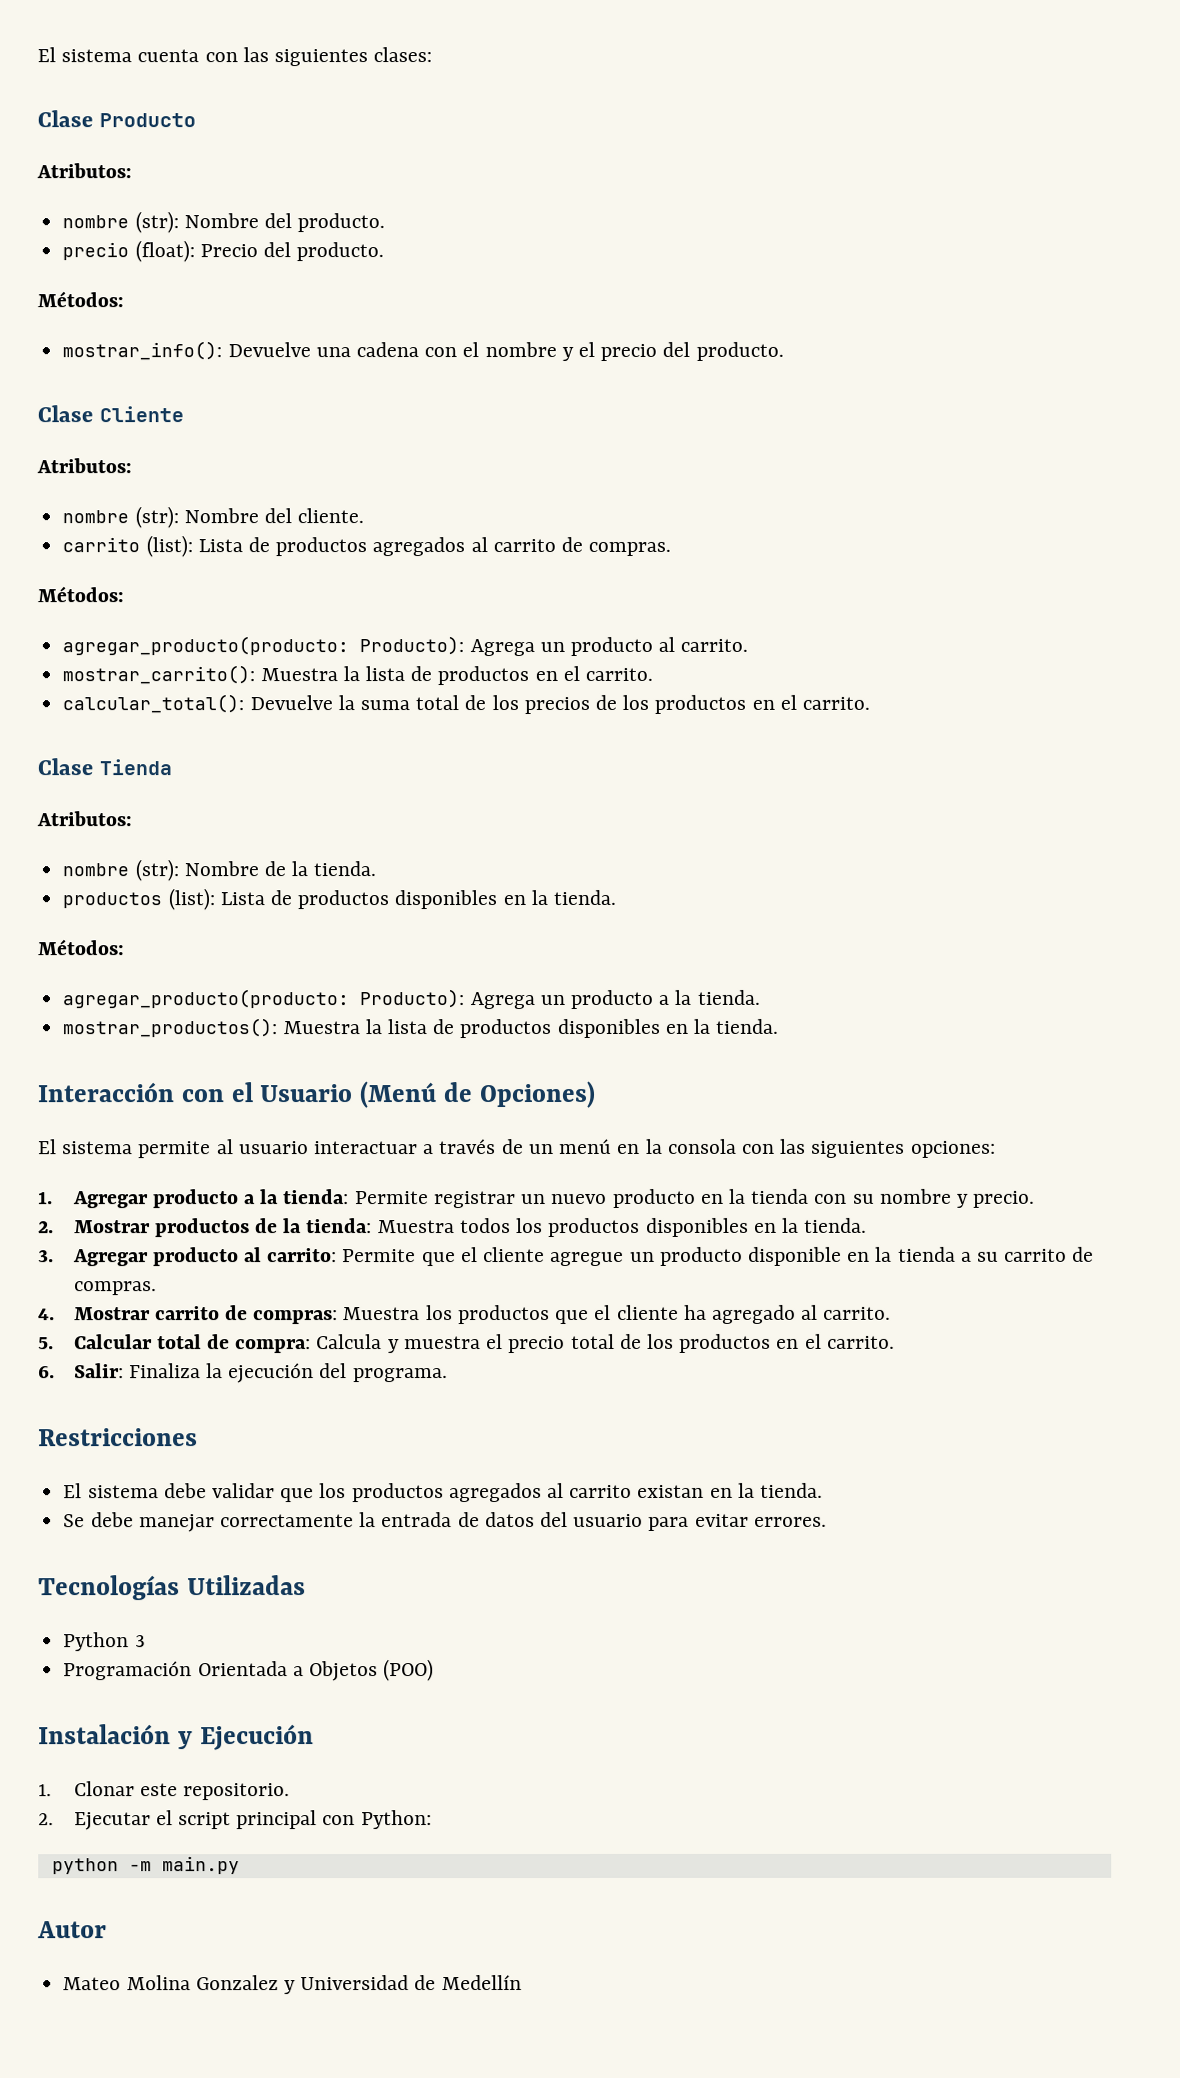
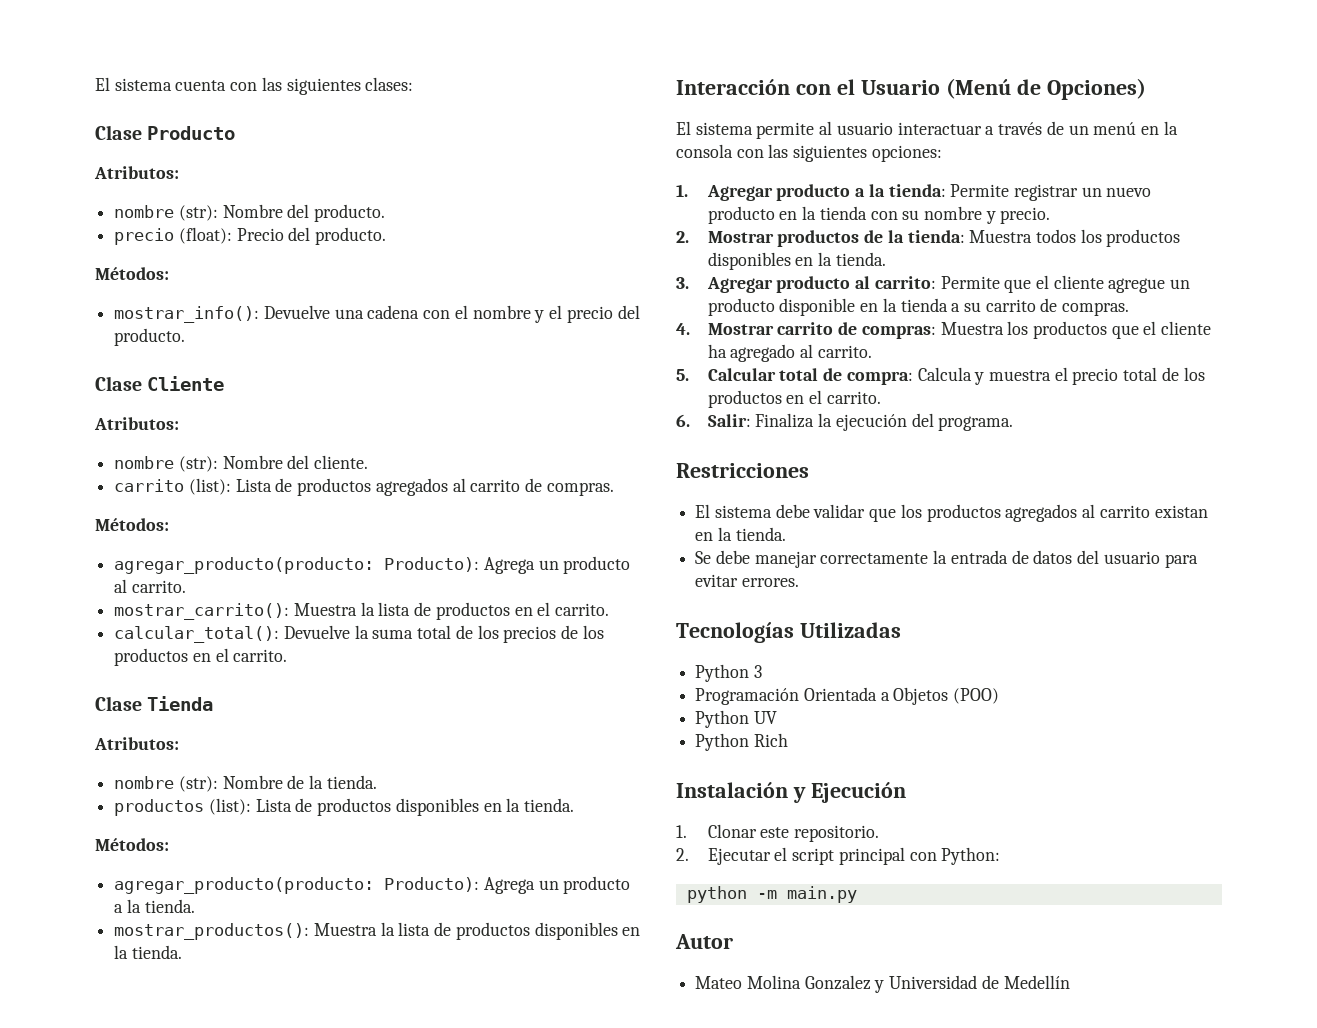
(435, 1670) none -> [695,710,777,728] [695,733,788,751] // Python UV // Python Rich

